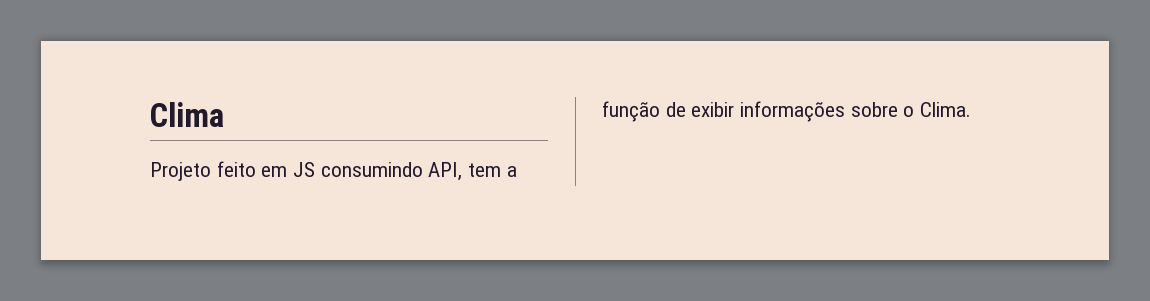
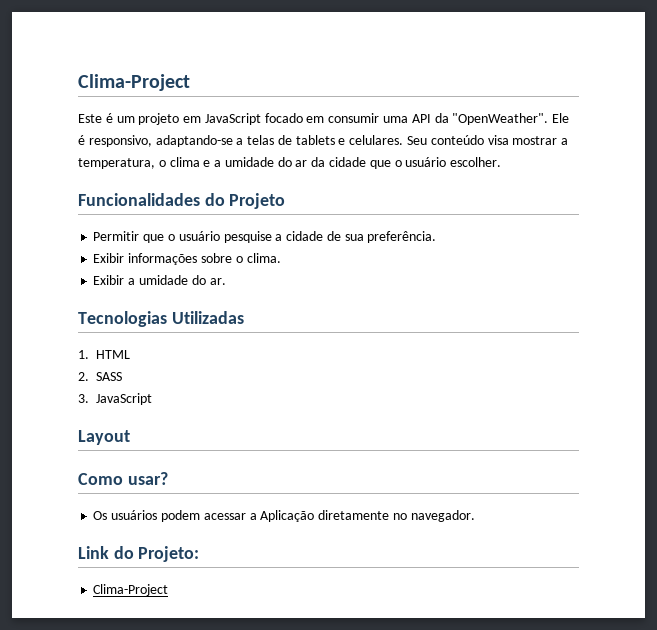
[150,102,224,127] [150,161,517,181] [602,101,972,122] Clima // Projeto feito em JS consumindo API, tem a função de exibir informações sobre o Clima. -> [78,74,190,91] [78,113,570,125] [78,135,569,147] [78,157,502,169] [78,193,286,209] [93,231,437,243] [93,253,281,265] [93,275,226,285] [78,311,244,327] [78,350,130,359] [78,372,122,381] [78,393,152,405] [78,430,130,445] [78,472,168,485] [93,510,475,522] [78,546,200,562] [93,584,169,596] Clima-Project // Este é um projeto em JavaScript focado em consumir uma API da "OpenWeather". Ele é responsivo, adaptando-se a telas de tablets e celulares. Seu conteúdo visa mostrar a temperatura, o clima e a umidade do ar da cidade que o usuário escolher. // Funcionalidades do Projeto // Permitir que o usuário pesquise a cidade de sua preferência. // Exibir informações sobre o clima. // Exibir a umidade do ar. // Tecnologias Utilizadas // 1. HTML // 2. SASS // 3. JavaScript // Layout // Como usar? // Os usuários podem acessar a Aplicação diretamente no navegador. // Link do Projeto: // Clima-Project

